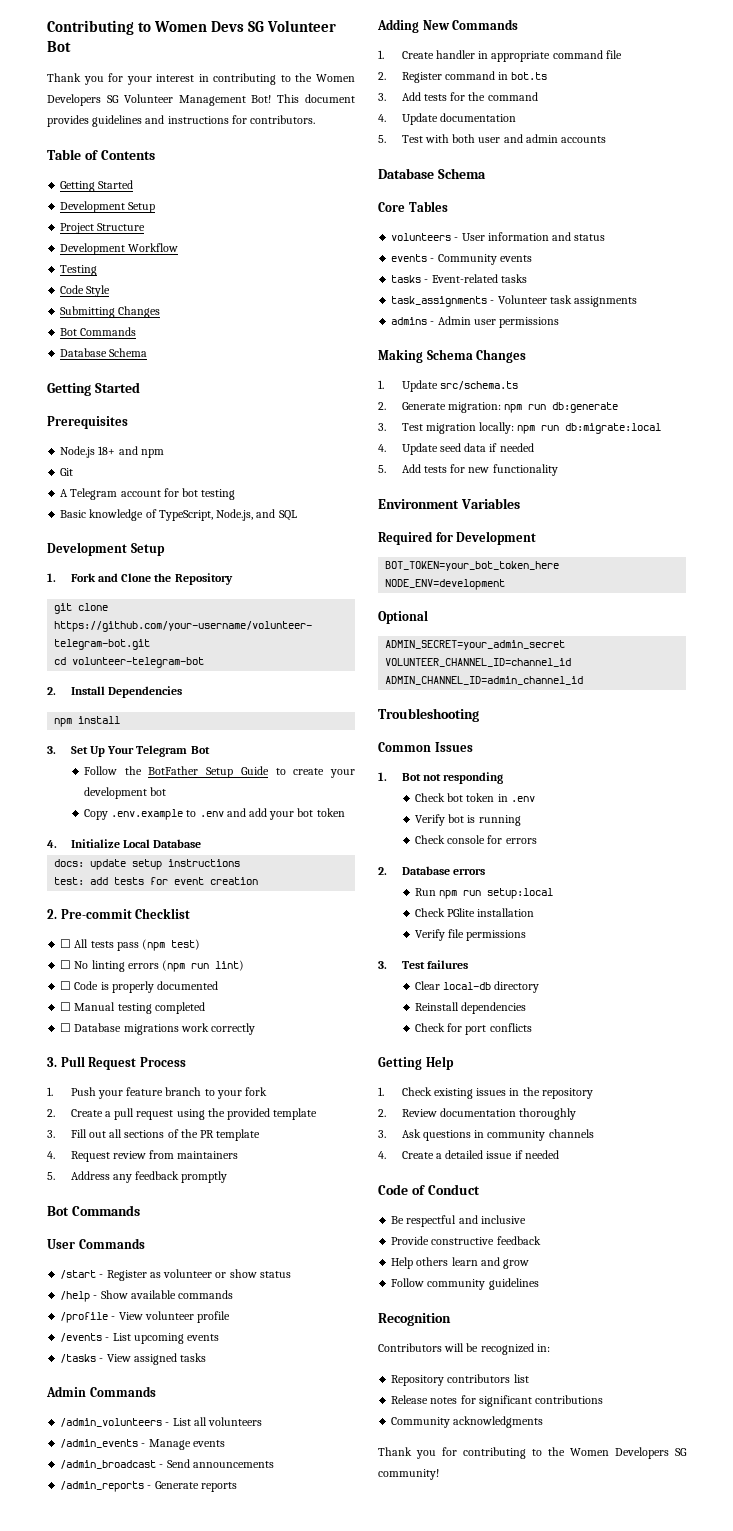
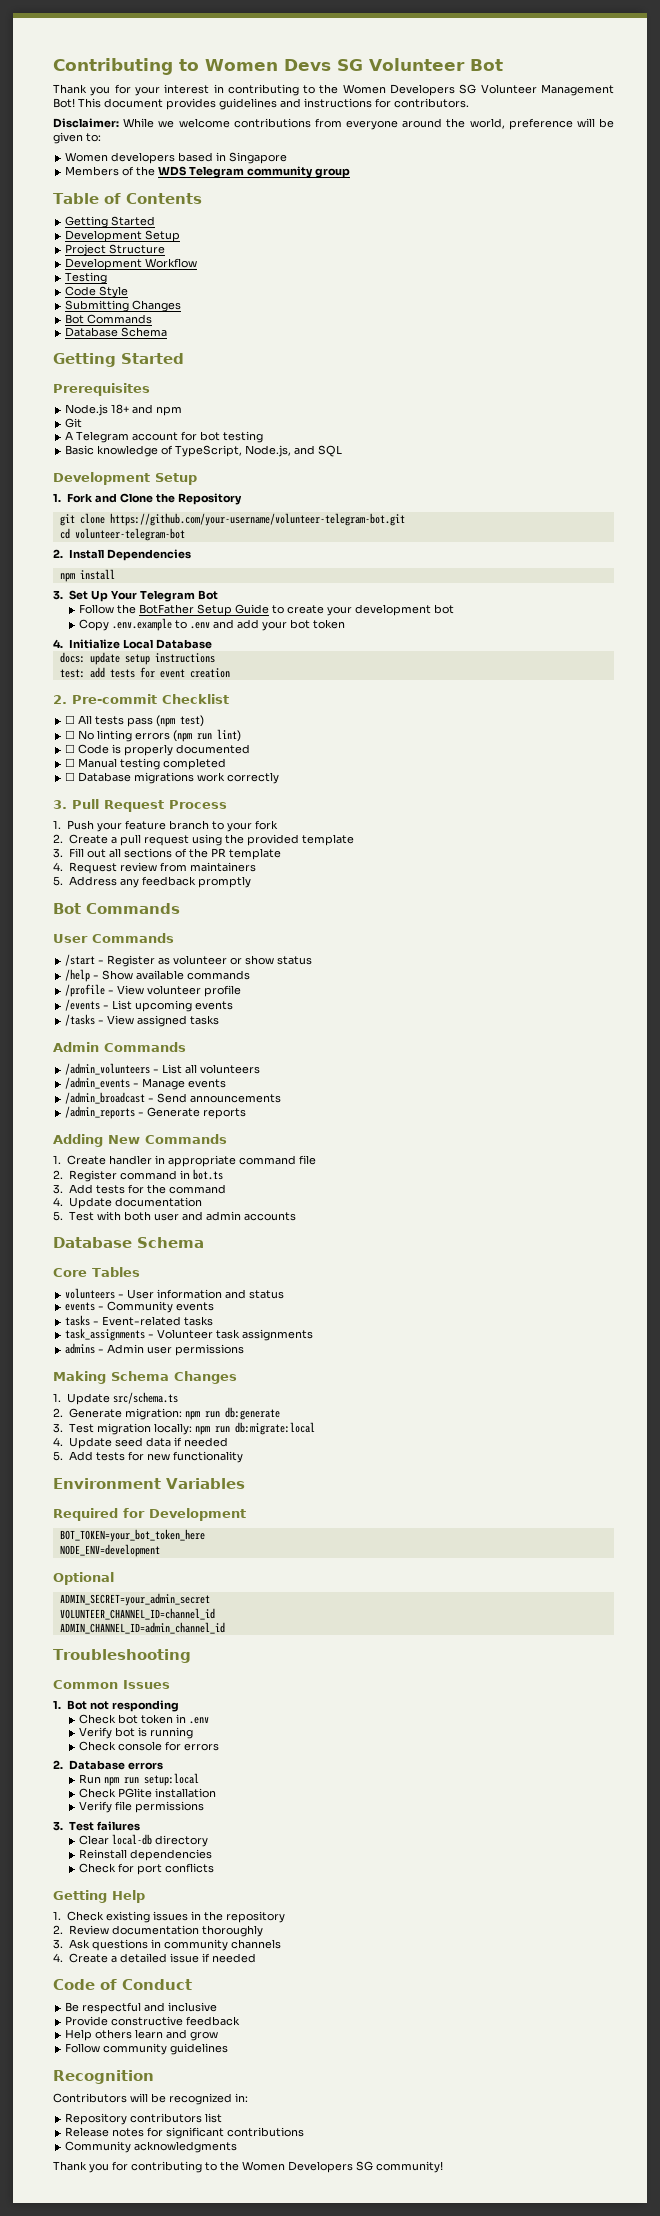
(316, 119) none -> [53,118,614,130] [53,132,101,144] [65,152,288,164] [65,166,351,178] // Disclaimer: While we welcome contributions from everyone around the world, preference will be given to: // Women developers based in Singapore // Members of the WDS Telegram community group

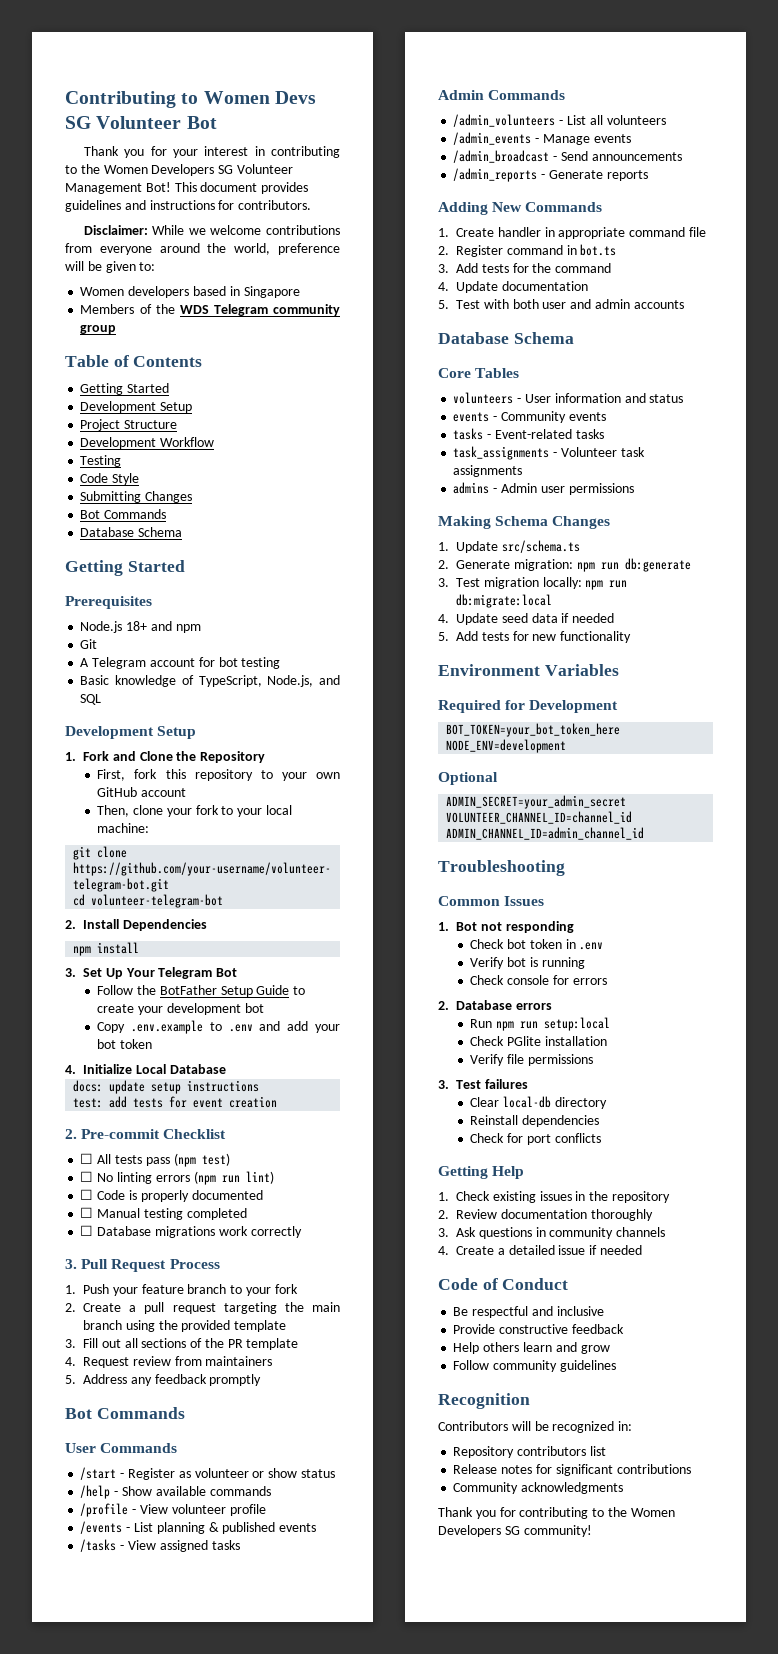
(243, 499) none -> [97,769,340,781] [97,787,187,797] [97,805,292,817] [97,823,150,833] // First, fork this repository to your own GitHub account // Then, clone your fork to your local machine:
(189, 840) none -> [223,1302,340,1314] [83,1320,122,1330] targeting the main branch
[135,1000,193,1012] upcoming -> [156,1522,276,1534] planning & published

